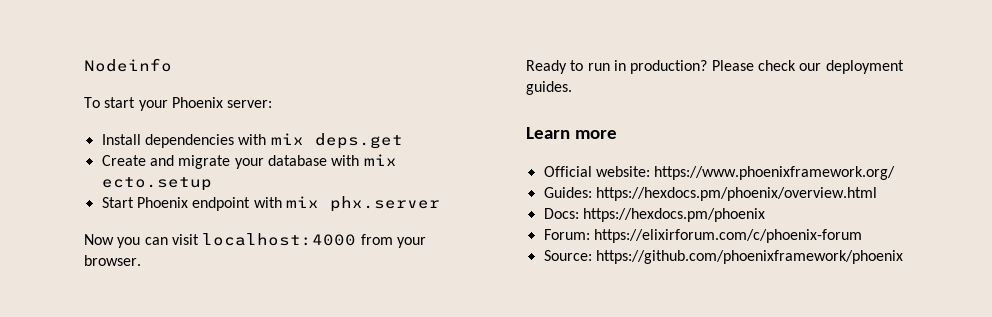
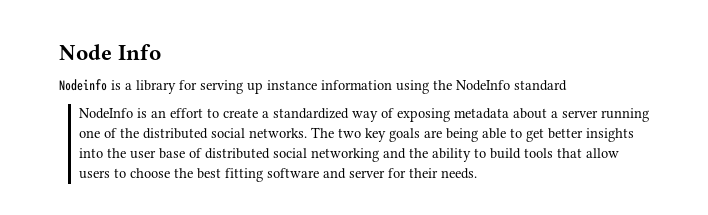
(84, 65) none -> [59,44,162,60] Node Info //
[84,97,273,111] [101,133,403,149] [101,154,397,169] [101,177,212,191] [101,196,440,212] [84,233,426,248] [84,255,141,266] [526,60,904,74] [526,81,572,95] [526,127,617,139] [543,166,896,180] [543,187,877,201] [543,208,765,222] [543,229,862,243] [543,250,903,264] // To start your Phoenix server: // Install dependencies with mix deps.get // Create and migrate your database with mix ecto.setup // Start Phoenix endpoint with mix phx.server // Now you can visit localhost:4000 from your browser. // Ready to run in production? Please check our deployment guides. // Learn more // Official website: https://www.phoenixframework.org/ // Guides: https://hexdocs.pm/phoenix/overview.html // Docs: https://hexdocs.pm/phoenix // Forum: https://elixirforum.com/c/phoenix-forum // Source: https://github.com/phoenixframework/phoenix -> [111,80,567,94] [78,108,649,122] [78,127,634,142] [78,148,619,162] [78,168,477,182] is a library for serving up instance information using the NodeInfo standard // NodeInfo is an effort to create a standardized way of exposing metadata about a server running one of the distributed social networks. The two key goals are being able to get better insights into the user base of distributed social networking and the ability to build tools that allow users to choose the best fitting software and server for their needs.

